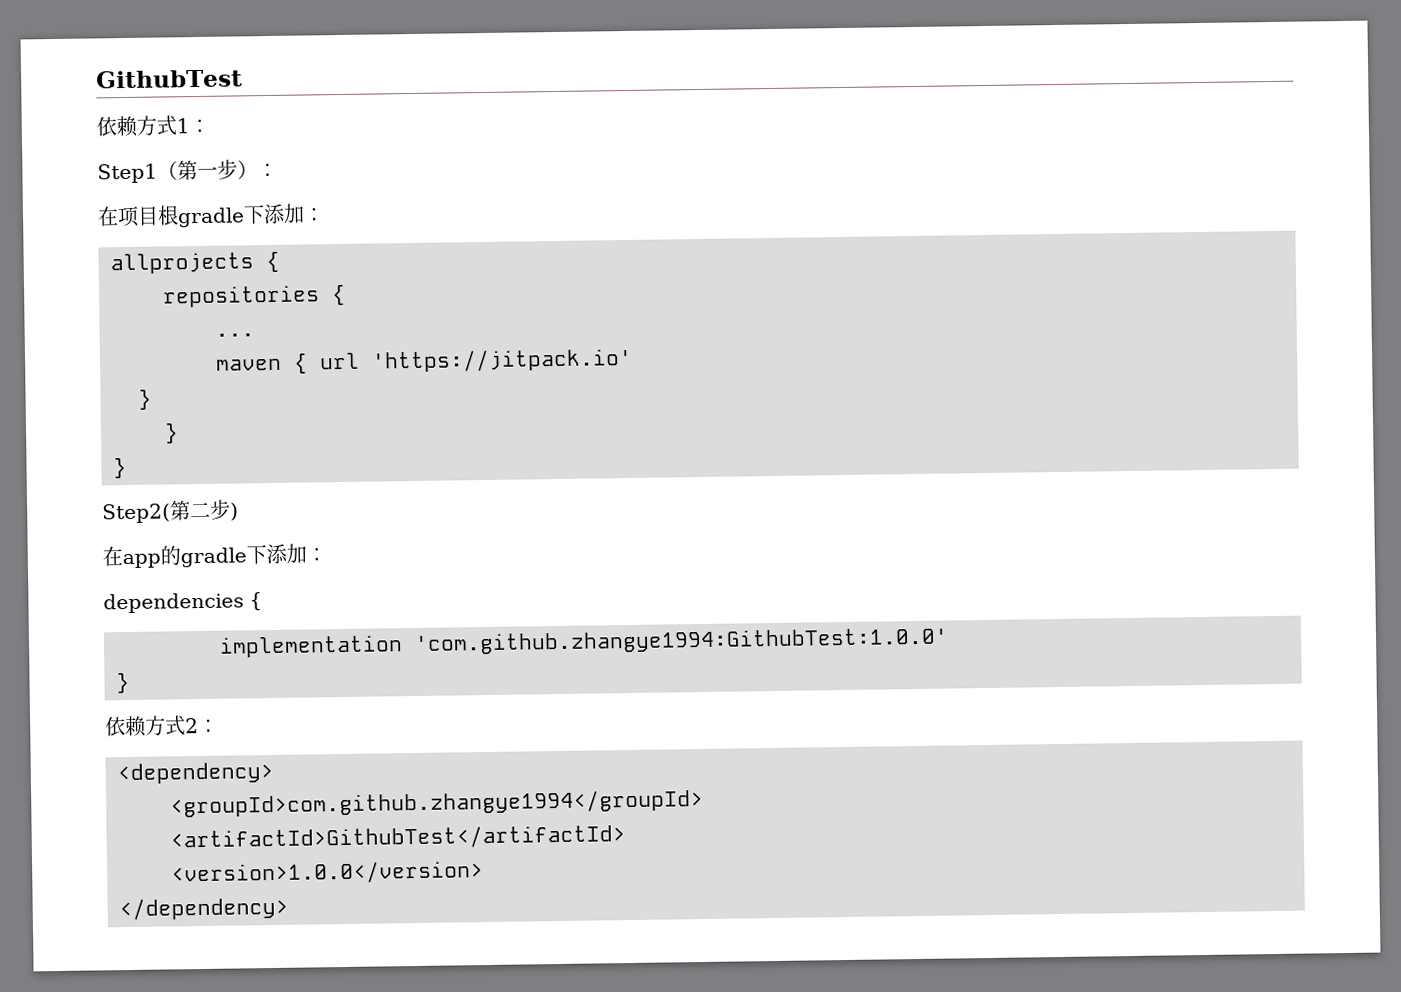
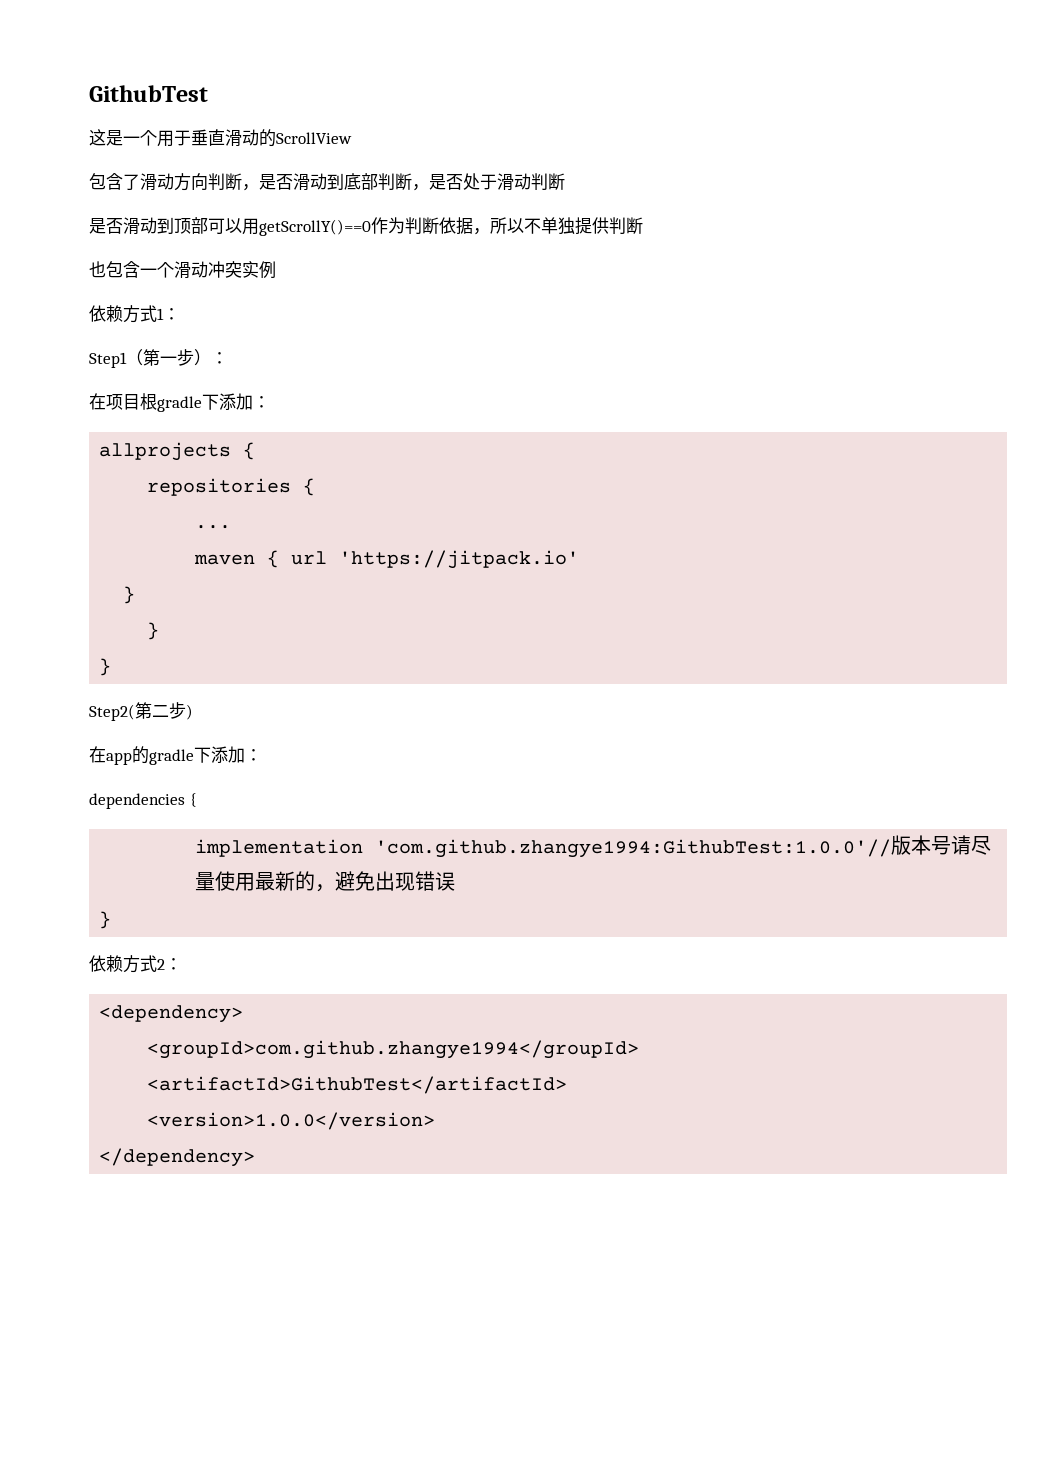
(243, 79) none -> [89,129,352,147] [89,173,565,191] [89,217,643,236] [89,261,276,279] // 这是一个用于垂直滑动的ScrollView // 包含了滑动方向判断，是否滑动到底部判断，是否处于滑动判断 // 是否滑动到顶部可以用getScrollY()==0作为判断依据，所以不单独提供判断 // 也包含一个滑动冲突实例
[414,627,949,655] 'com.github.zhangye1994:GithubTest:1.0.0' -> [375,835,992,858] [195,871,456,892] 'com.github.zhangye1994:GithubTest:1.0.0'//版本号请尽量使用最新的，避免出现错误

